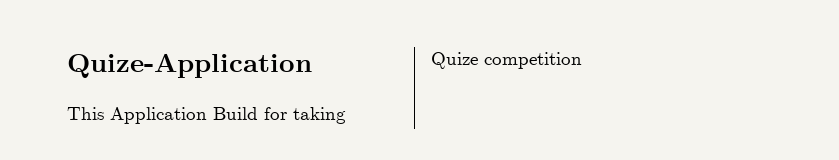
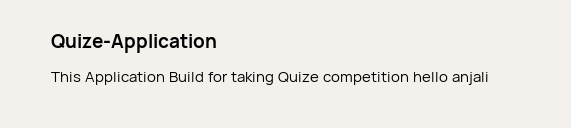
(582, 60) none -> [413,72,490,85] hello anjali

